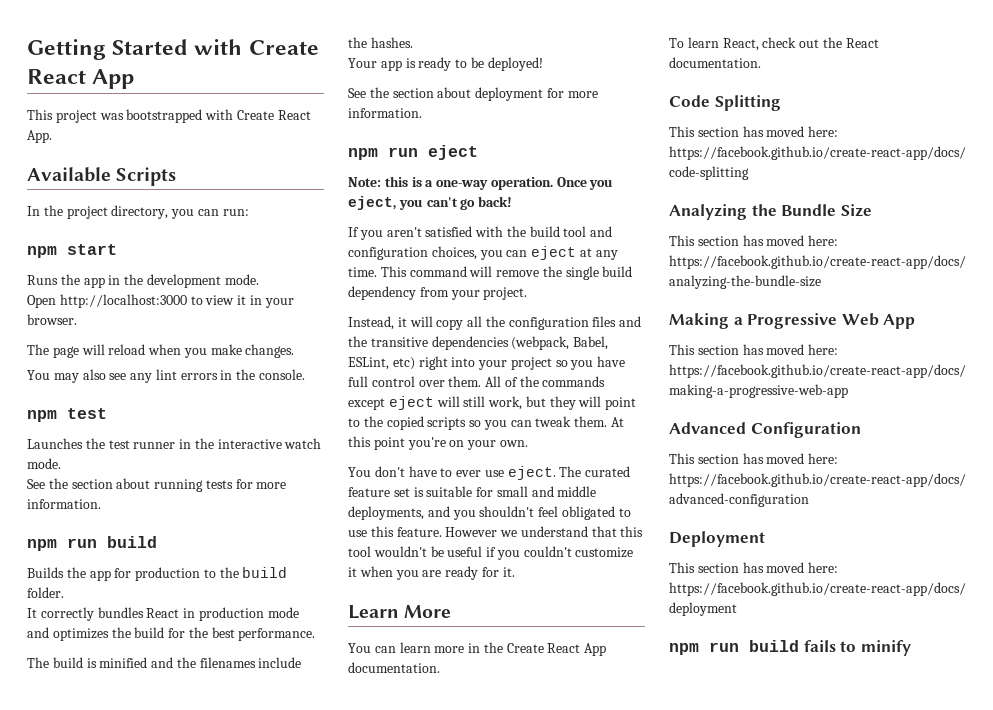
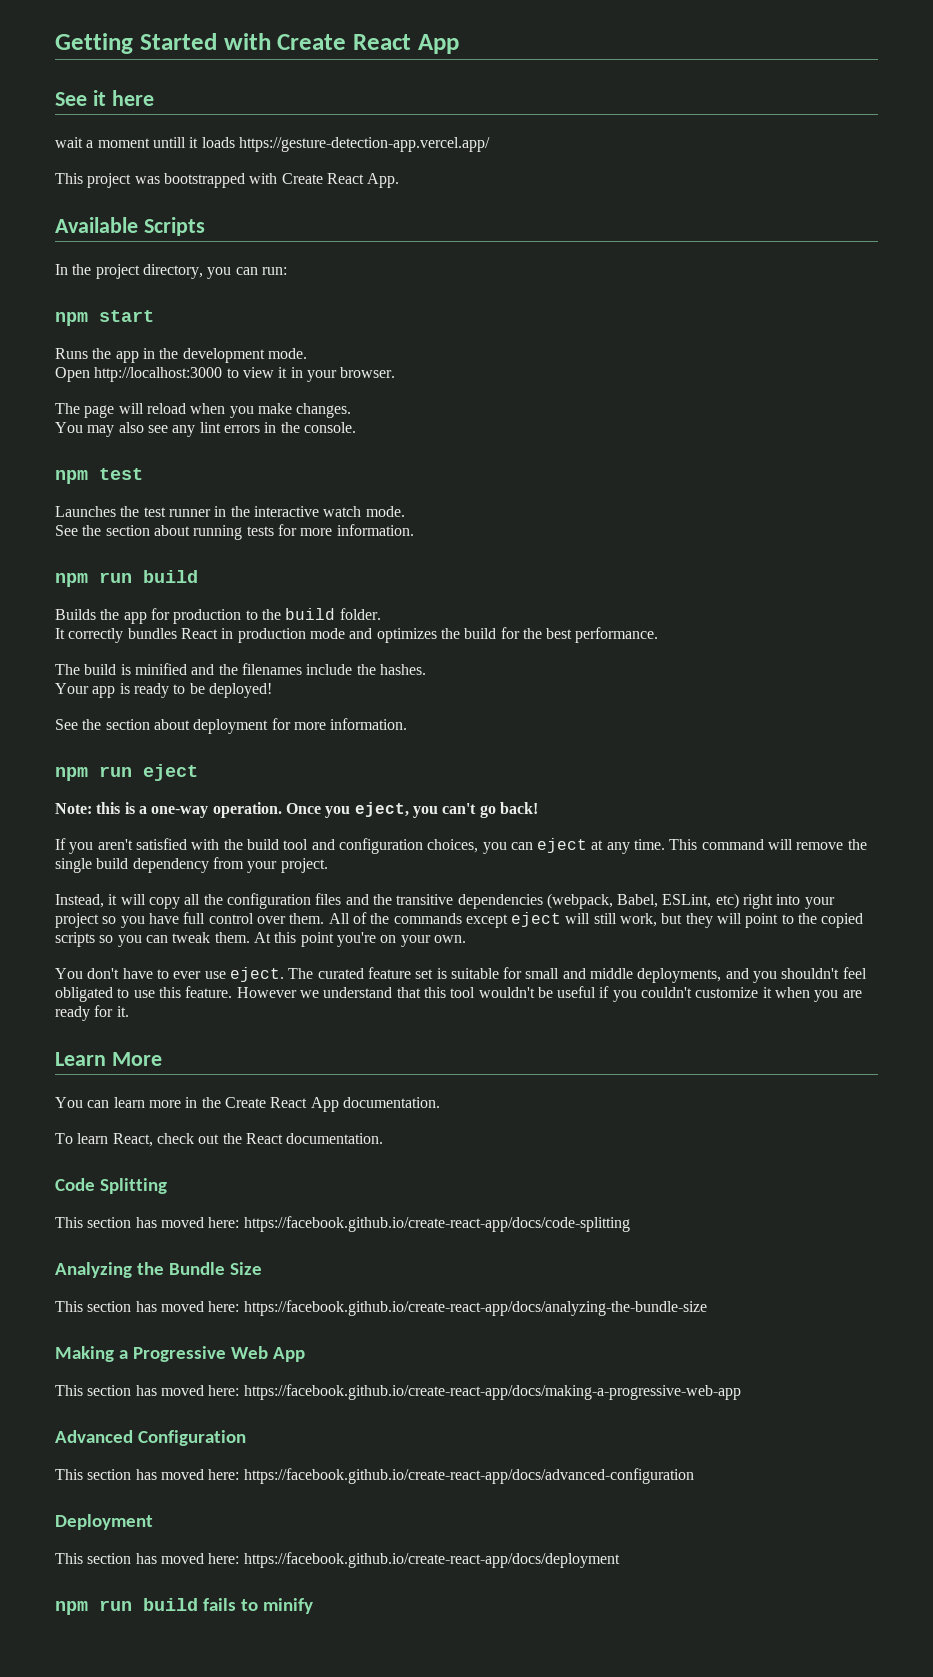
(135, 79) none -> [55,90,154,106] [55,137,490,152] // See it here // wait a moment untill it loads https://gesture-detection-app.vercel.app/

